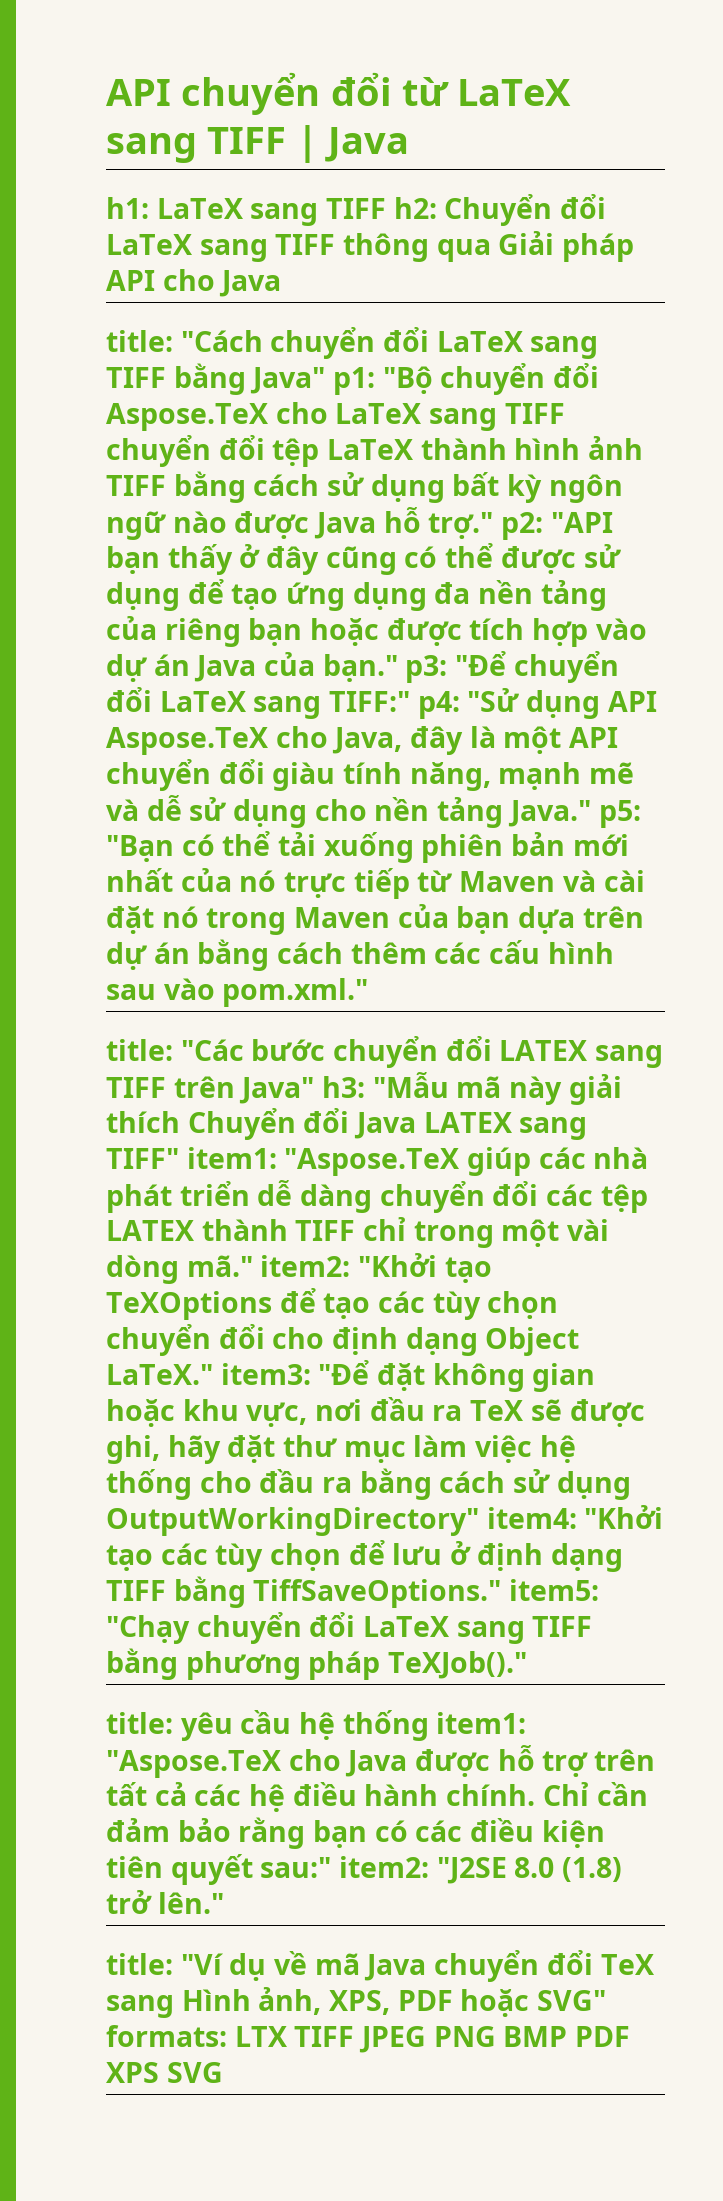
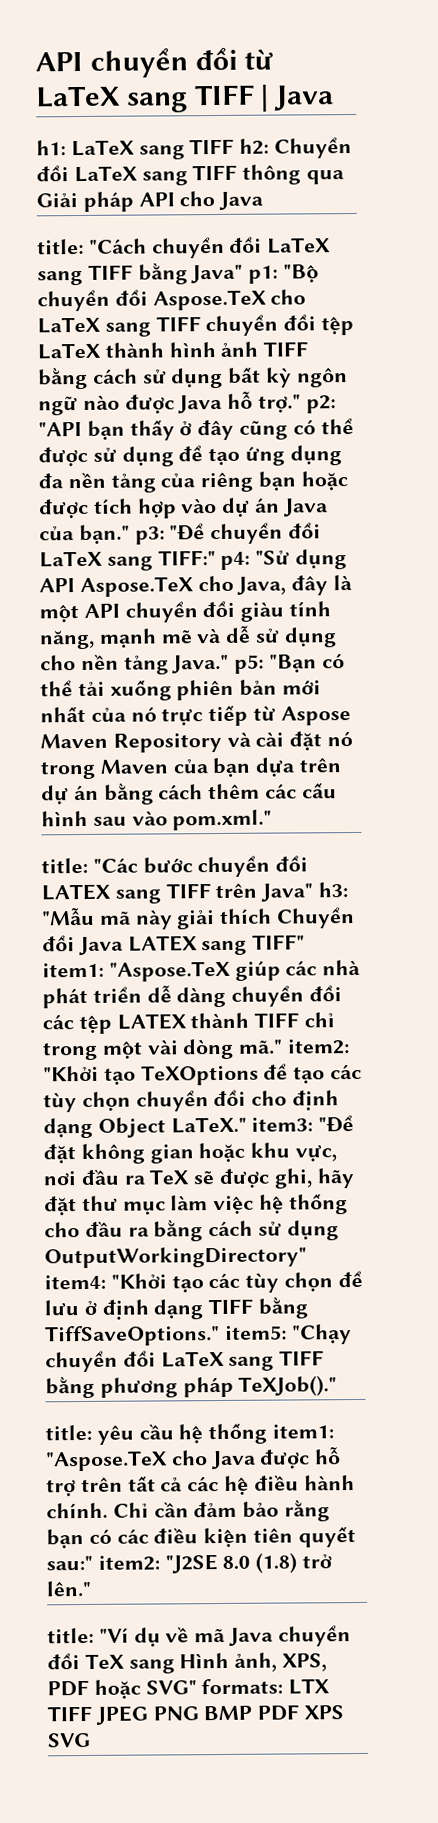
[459,871,556,892] Maven -> [280,706,351,726] [40,732,222,753] Aspose Maven Repository

